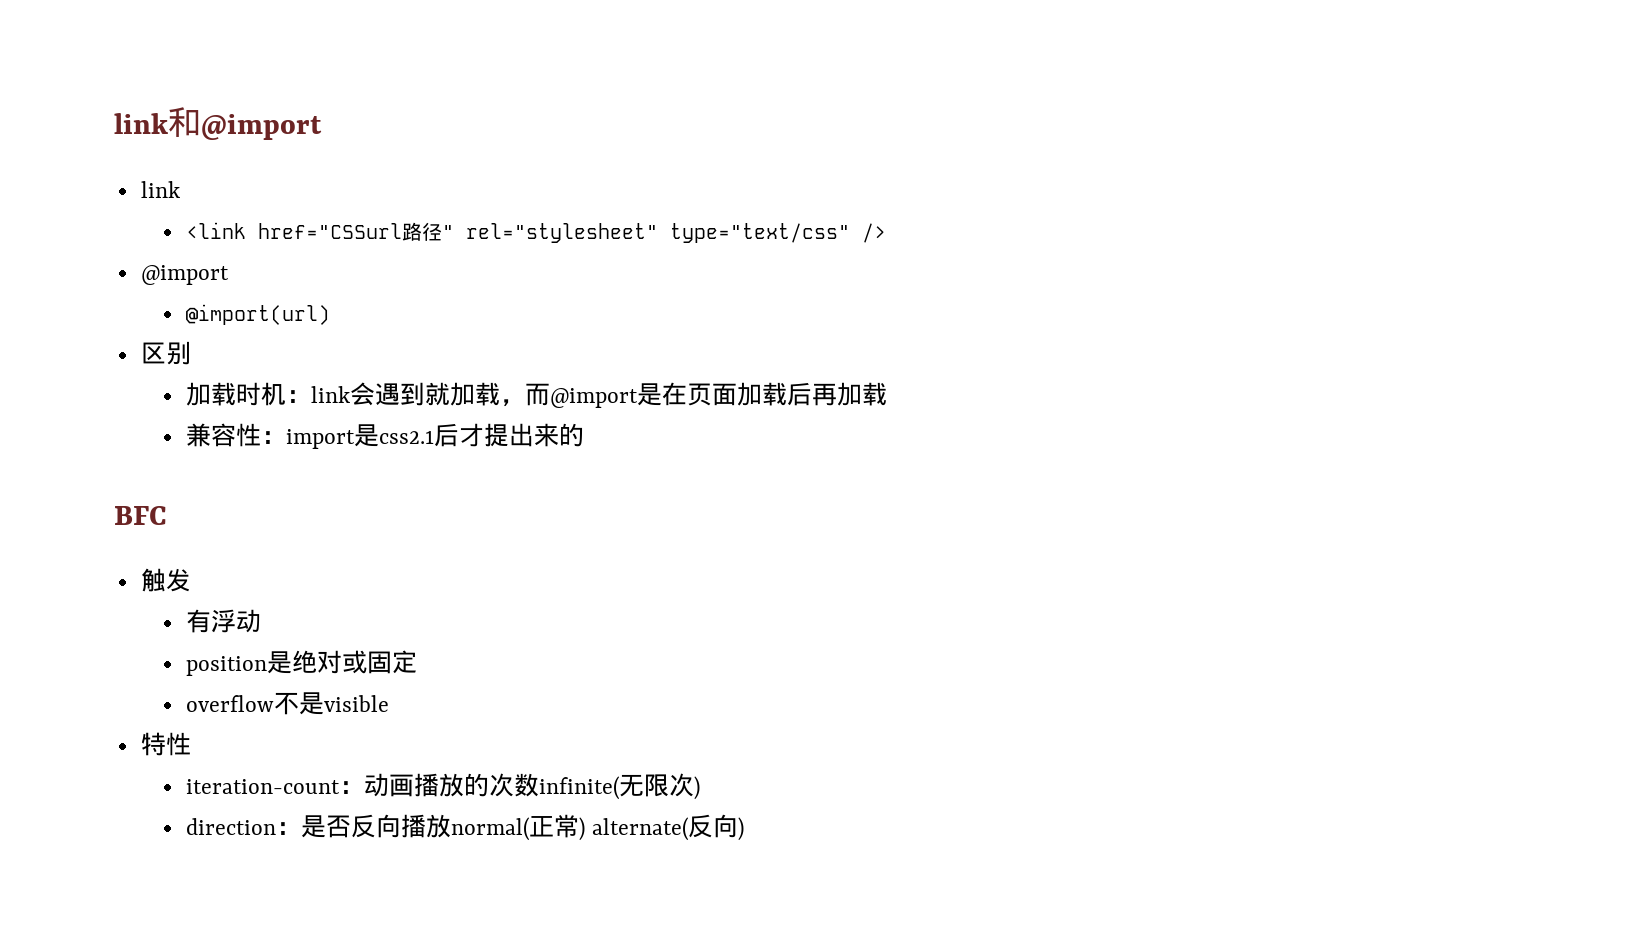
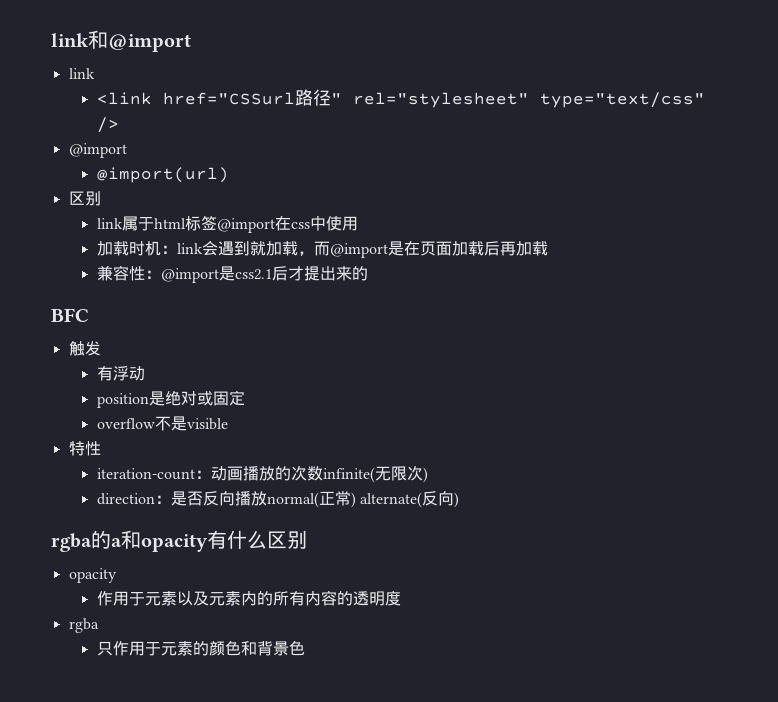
(191, 353) none -> [96,215,358,233] // link属于html标签@import在css中使用
[286,429,356,449] import -> [160,268,219,283] @import
(744, 829) none -> [51,530,307,552] [68,568,117,583] [96,590,401,606] [68,618,99,633] [96,641,305,656] // rgba的a和opacity有什么区别 // opacity // 作用于元素以及元素内的所有内容的透明度 // rgba // 只作用于元素的颜色和背景色

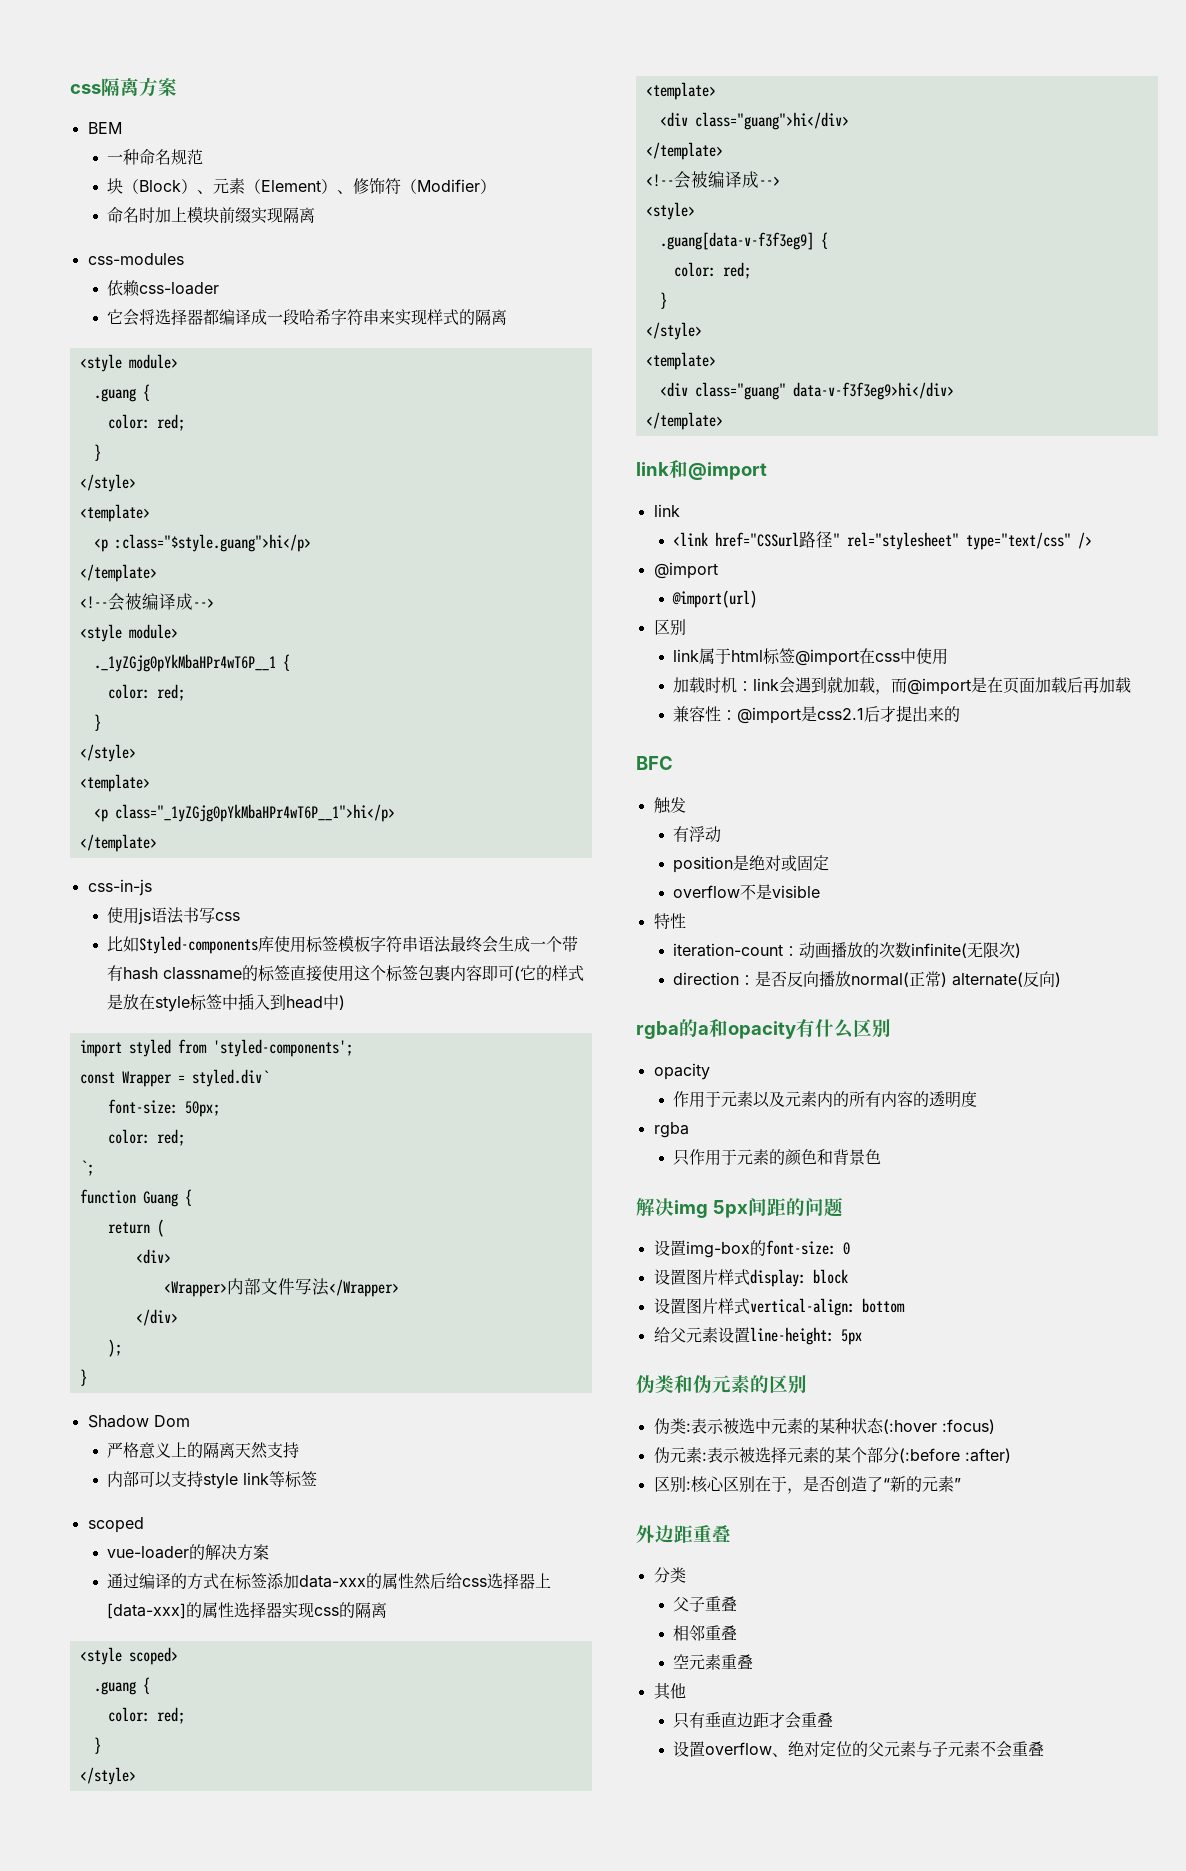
(51, 40) none -> [70,77,177,97] [87,122,122,134] [107,149,204,165] [107,178,497,194] [107,206,316,224] [87,253,184,265] [107,280,220,297] [107,309,508,326] [79,354,178,372] [93,384,150,402] [107,414,185,431] [93,444,101,461] [79,474,136,492] [79,504,150,522] [93,534,311,552] [79,564,157,582] [79,593,214,611] [79,624,178,642] [93,654,290,672] [107,684,185,701] [93,714,101,731] [79,744,136,762] [79,774,150,792] [93,804,395,822] [79,834,157,852] [87,879,152,896] [107,907,241,925] [107,935,579,954] [107,965,585,982] [107,993,346,1012] [79,1039,353,1057] [79,1069,269,1087] [107,1099,220,1117] [107,1129,185,1146] [79,1160,94,1176] [79,1189,192,1207] [107,1219,164,1237] [135,1249,171,1264] [163,1278,399,1297] [135,1309,178,1326] [107,1339,122,1357] [79,1369,87,1386] [87,1415,190,1428] [107,1442,300,1459] [107,1471,318,1489] [87,1517,144,1533] [107,1544,270,1561] [107,1573,552,1590] [107,1602,388,1619] [79,1647,178,1665] [93,1677,150,1695] [107,1707,185,1724] [93,1737,101,1754] [79,1767,136,1785] [645,82,716,100] [659,112,849,130] [645,142,723,160] [645,171,780,189] [645,202,695,220] [659,232,828,250] [673,262,751,279] [659,292,667,309] [645,322,702,340] [645,352,716,370] [659,382,954,400] [645,412,723,430] css隔离方案 // BEM // 一种命名规范 // 块（Block）、元素（Element）、修饰符（Modifier） // 命名时加上模块前缀实现隔离 // css-modules // 依赖css-loader // 它会将选择器都编译成一段哈希字符串来实现样式的隔离 // <style module> // .guang { // color: red; // } // </style> // <template> // <p :class="$style.guang">hi</p> // </template> // <!--会被编译成--> // <style module> // ._1yZGjg0pYkMbaHPr4wT6P__1 { // color: red; // } // </style> // <template> // <p class="_1yZGjg0pYkMbaHPr4wT6P__1">hi</p> // </template> // css-in-js // 使用js语法书写css // 比如Styled-components库使用标签模板字符串语法最终会生成一个带有hash classname的标签直接使用这个标签包裹内容即可(它的样式是放在style标签中插入到head中) // import styled from 'styled-components'; // const Wrapper = styled.div` // font-size: 50px; // color: red; // `; // function Guang { // return ( // <div> // <Wrapper>内部文件写法</Wrapper> // </div> // ); // } // Shadow Dom // 严格意义上的隔离天然支持 // 内部可以支持style link等标签 // scoped // vue-loader的解决方案 // 通过编译的方式在标签添加data-xxx的属性然后给css选择器上[data-xxx]的属性选择器实现css的隔离 // <style scoped> // .guang { // color: red; // } // </style> // <template> // <div class="guang">hi</div> // </template> // <!--会被编译成--> // <style> // .guang[data-v-f3f3eg9] { // color: red; // } // </style> // <template> // <div class="guang" data-v-f3f3eg9>hi</div> // </template> //
(305, 648) none -> [636,1197,843,1218] [653,1240,850,1258] [653,1269,848,1287] [653,1298,905,1316] [653,1327,862,1345] [636,1375,807,1394] [653,1418,995,1435] [653,1447,1011,1464] [653,1476,961,1494] [636,1524,731,1543] [653,1567,686,1583] [673,1596,738,1612] [673,1625,738,1641] [673,1654,754,1670] [653,1683,686,1700] [673,1712,834,1729] [673,1741,1045,1758] // 解决img 5px间距的问题 // 设置img-box的font-size: 0 // 设置图片样式display: block // 设置图片样式vertical-align: bottom // 给父元素设置line-height: 5px // 伪类和伪元素的区别 // 伪类:表示被选中元素的某种状态(:hover :focus) // 伪元素:表示被选择元素的某个部分(:before :after) // 区别:核心区别在于，是否创造了“新的元素” // 外边距重叠 // 分类 // 父子重叠 // 相邻重叠 // 空元素重叠 // 其他 // 只有垂直边距才会重叠 // 设置overflow、绝对定位的父元素与子元素不会重叠

